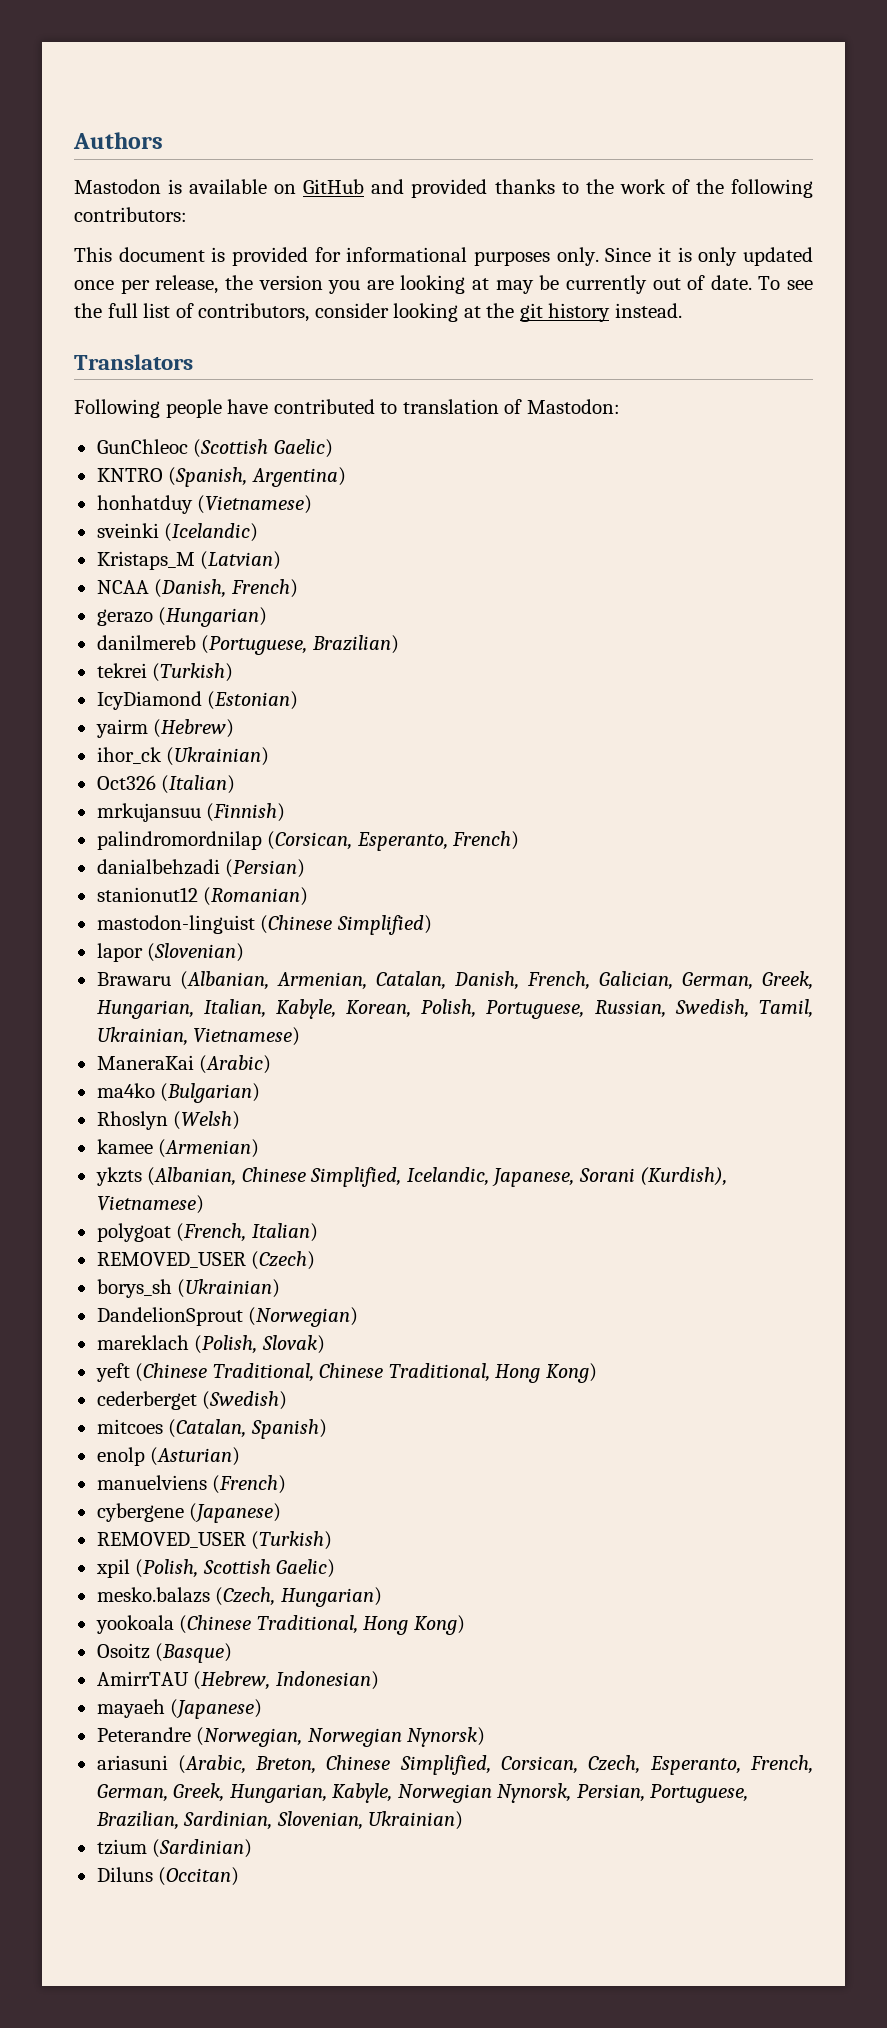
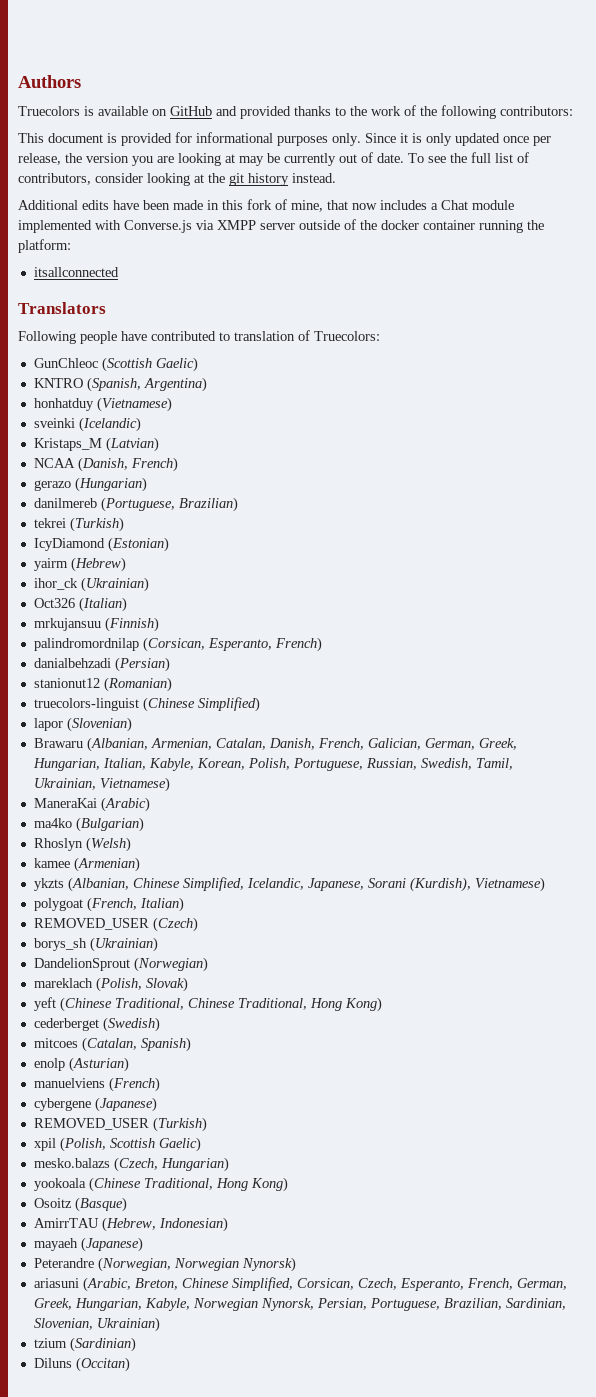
[74,179,161,194] Mastodon -> [18,106,80,116] Truecolors
(682, 310) none -> [18,199,514,212] [18,219,544,233] [18,239,71,253] [33,267,119,277] // Additional edits have been made in this fork of mine, that now includes a Chat module implemented with Converse.js via XMPP server outside of the docker container running the platform: // itsallconnected
[526,399,620,414] Mastodon: -> [314,331,380,341] Truecolors:
[96,915,255,934] mastodon-linguist -> [33,698,139,711] truecolors-linguist

